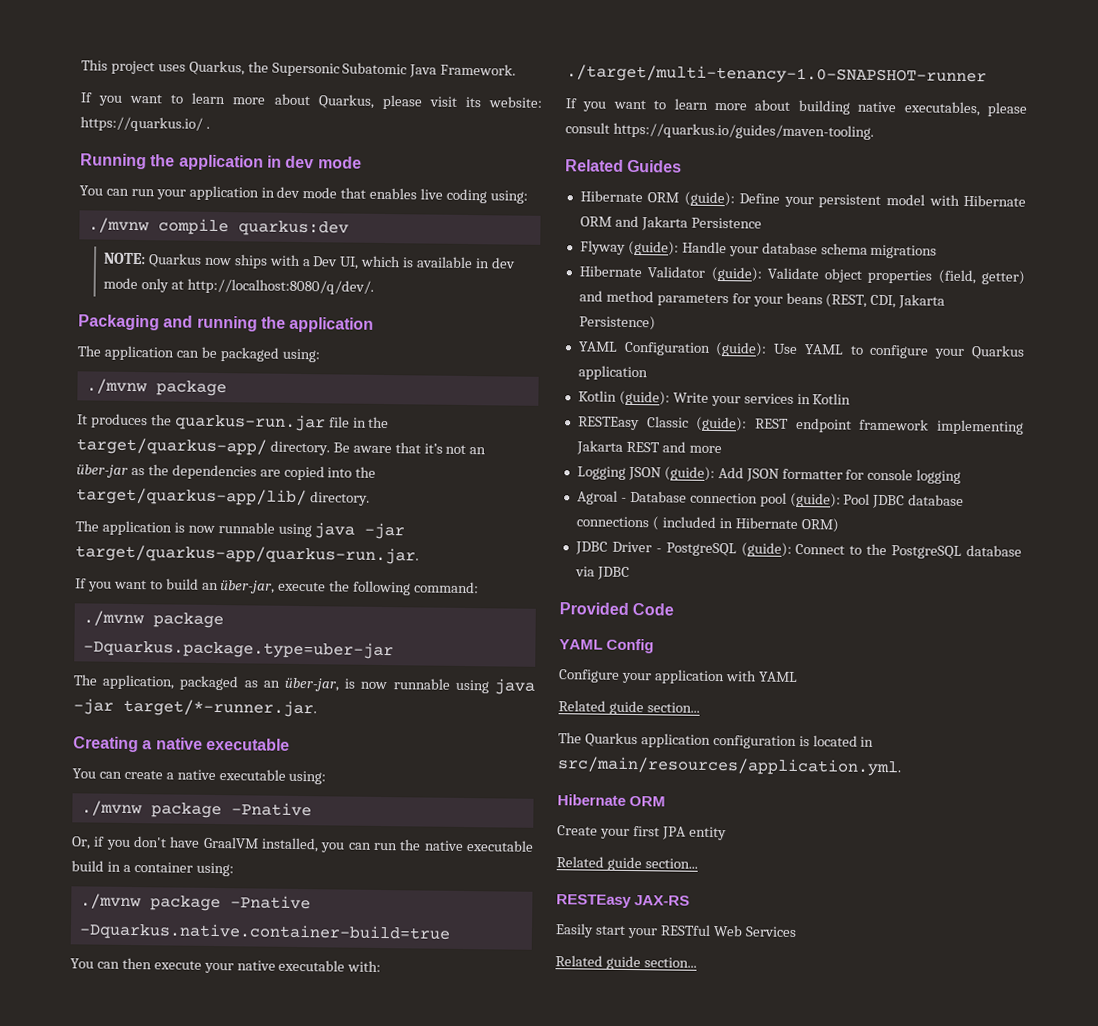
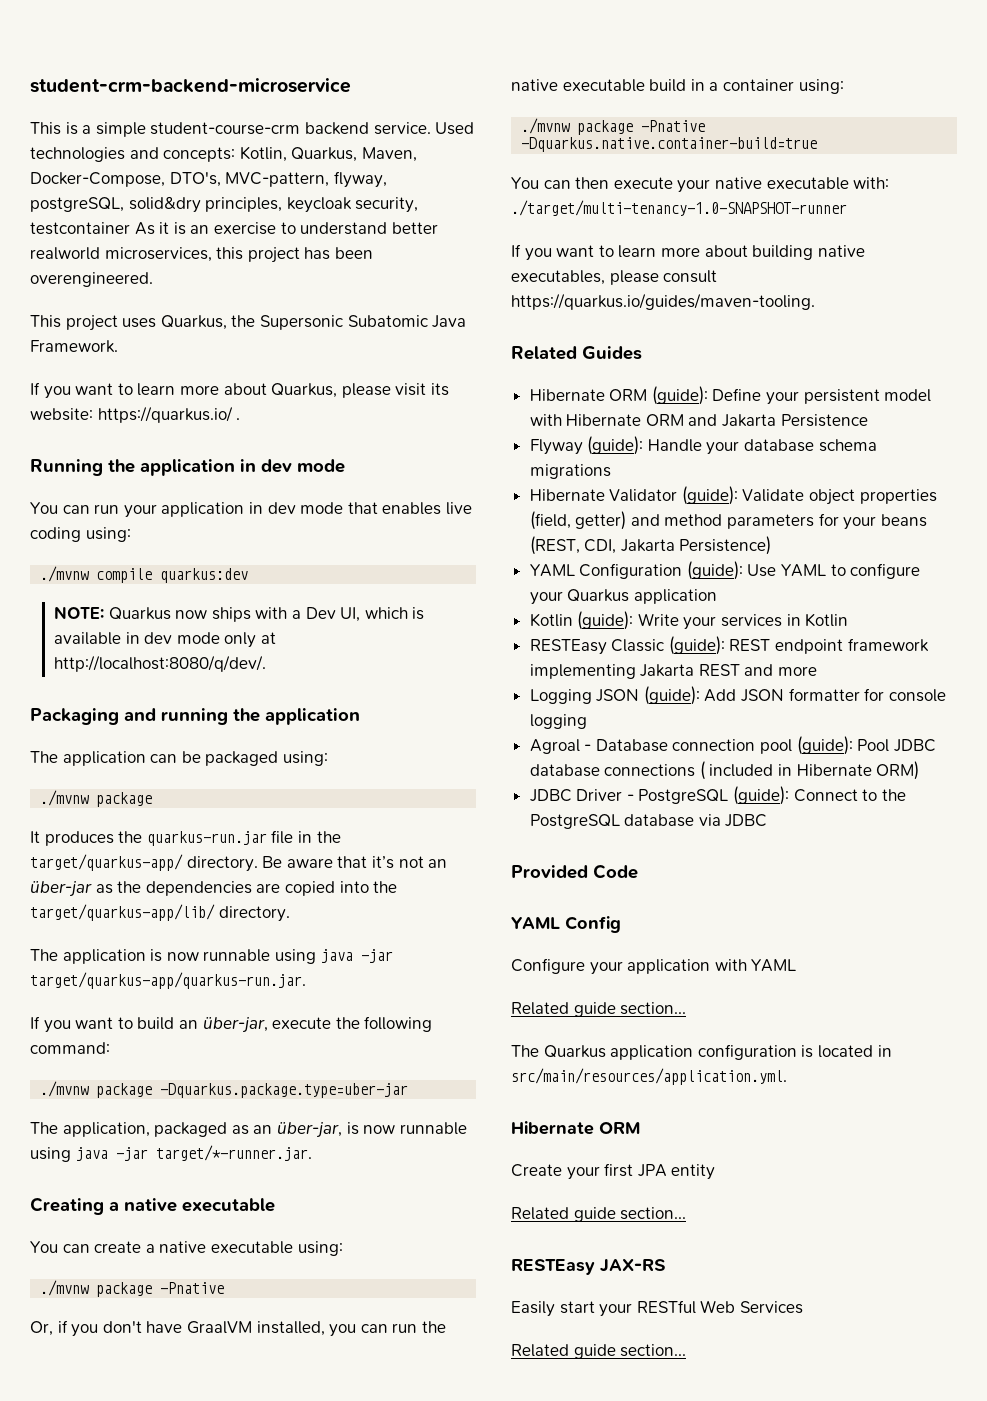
(81, 65) none -> [30,78,351,93] [30,122,475,137] [30,146,417,162] [30,171,387,188] [30,196,419,213] [30,222,438,235] [30,247,373,263] [30,272,153,287] student-crm-backend-microservice // This is a simple student-course-crm backend service. Used technologies and concepts: Kotlin, Quarkus, Maven, Docker-Compose, DTO's, MVC-pattern, flyway, postgreSQL, solid&dry principles, keycloak security, testcontainer As it is an exercise to understand better realworld microservices, this project has been overengineered. //

